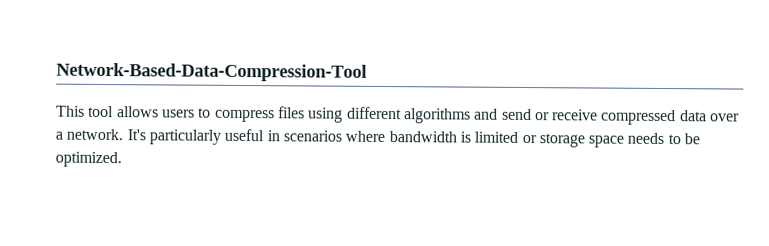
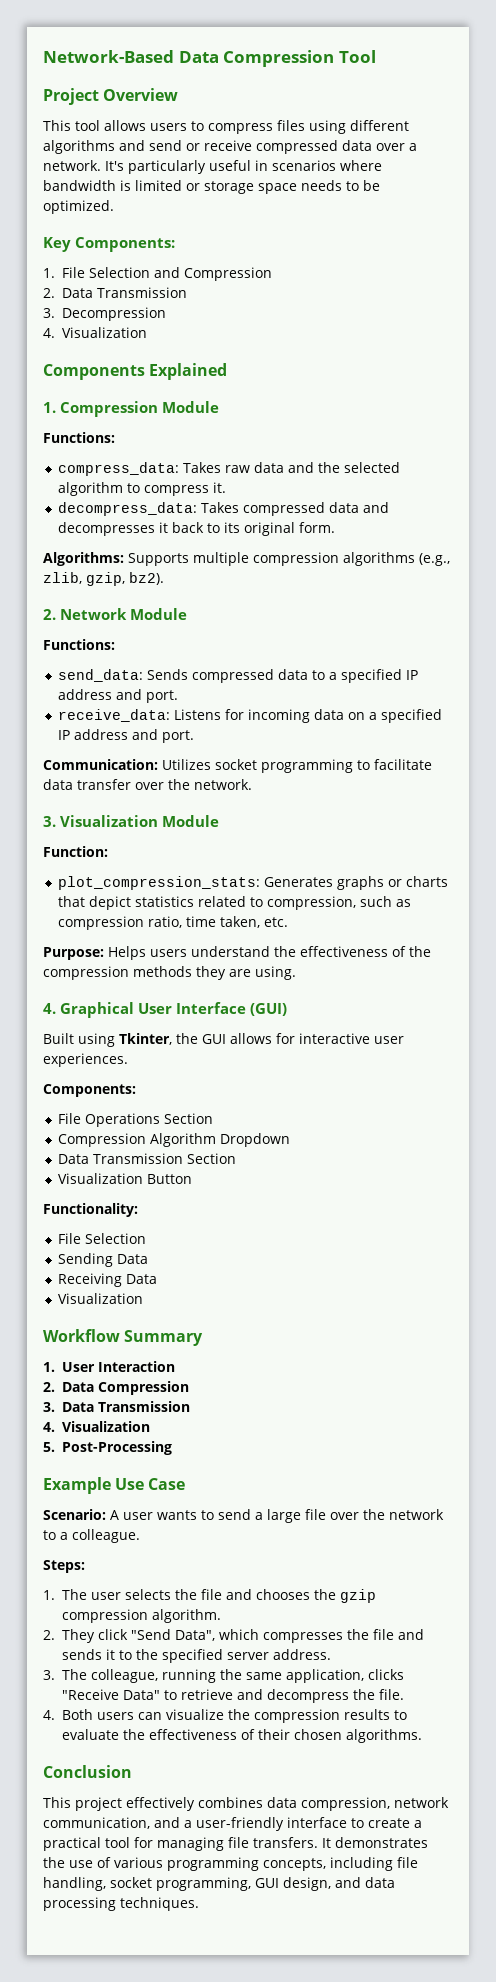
[56,62,367,82] Network-Based-Data-Compression-Tool -> [43,50,376,67] [43,88,179,105] Network-Based Data Compression Tool // Project Overview
(122, 159) none -> [43,237,175,252] [43,267,272,281] [43,287,187,298] [43,307,166,321] [43,327,147,338] [43,363,228,380] [43,401,219,417] [43,432,115,443] [57,462,400,476] [57,482,226,496] [57,502,389,516] [57,522,335,536] [43,552,450,566] [43,572,164,586] [43,608,187,620] [43,639,115,650] [57,669,418,683] [57,689,178,703] [57,709,442,723] [57,729,194,743] [43,759,432,773] [43,779,252,790] [43,815,219,827] [43,846,108,857] [57,876,448,890] [57,896,411,910] [57,916,288,930] [43,946,431,960] [43,966,296,980] [43,1002,287,1018] [43,1033,404,1047] [43,1053,128,1067] [43,1084,136,1097] [57,1113,213,1127] [57,1133,290,1147] [57,1153,236,1164] [57,1173,192,1184] [43,1203,138,1217] [57,1233,146,1244] [57,1253,148,1267] [57,1273,157,1287] [57,1293,143,1304] [43,1329,204,1346] [43,1361,175,1372] [43,1381,189,1395] [43,1401,190,1412] [43,1421,150,1432] [43,1441,172,1455] [43,1477,186,1494] [43,1509,444,1523] [43,1529,140,1543] [43,1560,85,1573] [43,1589,376,1603] [61,1609,221,1623] [43,1629,424,1643] [61,1649,331,1663] [43,1669,404,1683] [61,1689,404,1703] [43,1709,407,1723] [61,1729,422,1743] [43,1765,132,1778] [43,1797,449,1811] [43,1817,422,1831] [43,1837,428,1851] [43,1857,418,1871] [43,1877,395,1891] [43,1897,199,1911] // Key Components: // 1. File Selection and Compression // 2. Data Transmission // 3. Decompression // 4. Visualization // Components Explained // 1. Compression Module // Functions: // compress_data: Takes raw data and the selected algorithm to compress it. // decompress_data: Takes compressed data and decompresses it back to its original form. // Algorithms: Supports multiple compression algorithms (e.g., zlib, gzip, bz2). // 2. Network Module // Functions: // send_data: Sends compressed data to a specified IP address and port. // receive_data: Listens for incoming data on a specified IP address and port. // Communication: Utilizes socket programming to facilitate data transfer over the network. // 3. Visualization Module // Function: // plot_compression_stats: Generates graphs or charts that depict statistics related to compression, such as compression ratio, time taken, etc. // Purpose: Helps users understand the effectiveness of the compression methods they are using. // 4. Graphical User Interface (GUI) // Built using Tkinter, the GUI allows for interactive user experiences. // Components: // File Operations Section // Compression Algorithm Dropdown // Data Transmission Section // Visualization Button // Functionality: // File Selection // Sending Data // Receiving Data // Visualization // Workflow Summary // 1. User Interaction // 2. Data Compression // 3. Data Transmission // 4. Visualization // 5. Post-Processing // Example Use Case // Scenario: A user wants to send a large file over the network to a colleague. // Steps: // 1. The user selects the file and chooses the gzip compression algorithm. // 2. They click "Send Data", which compresses the file and sends it to the specified server address. // 3. The colleague, running the same application, clicks "Receive Data" to retrieve and decompress the file. // 4. Both users can visualize the compression results to evaluate the effectiveness of their chosen algorithms. // Conclusion // This project effectively combines data compression, network communication, and a user-friendly interface to create a practical tool for managing file transfers. It demonstrates the use of various programming concepts, including file handling, socket programming, GUI design, and data processing techniques.

